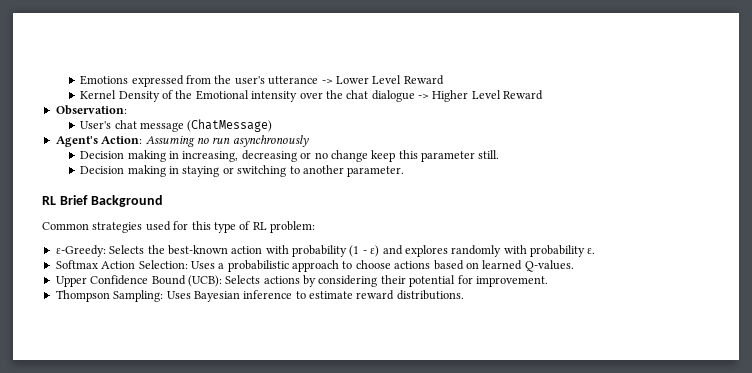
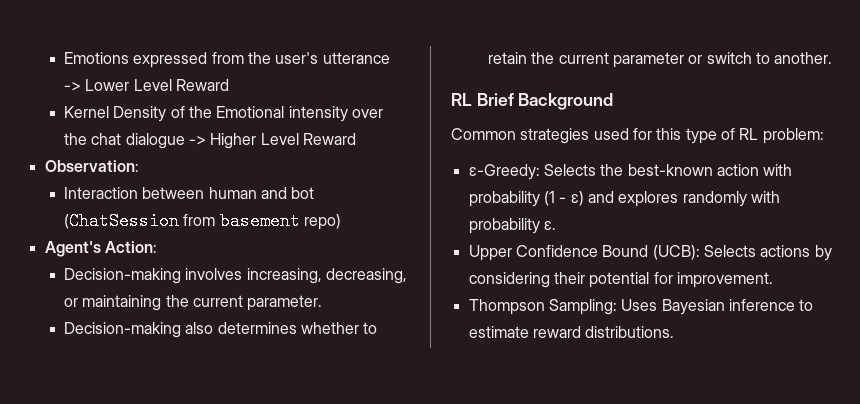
[80,119,273,132] [55,135,309,147] [80,150,500,162] [80,165,405,177] User's chat message (ChatMessage) // Agent's Action: Assuming no run asynchronously // Decision making in increasing, decreasing or no change keep this parameter still. // Decision making in staying or switching to another parameter. -> [64,187,315,199] [64,212,342,230] [44,241,157,257] [64,268,408,284] [64,295,323,311] [64,322,378,338] [488,52,833,68] Interaction between human and bot (ChatSession from basement repo) // Agent's Action: // Decision-making involves increasing, decreasing, or maintaining the current parameter. // Decision-making also determines whether to retain the current parameter or switch to another.
[55,260,574,272] // Softmax Action Selection: Uses a probabilistic approach to choose actions based on learned Q-values. -> (556, 225) none

